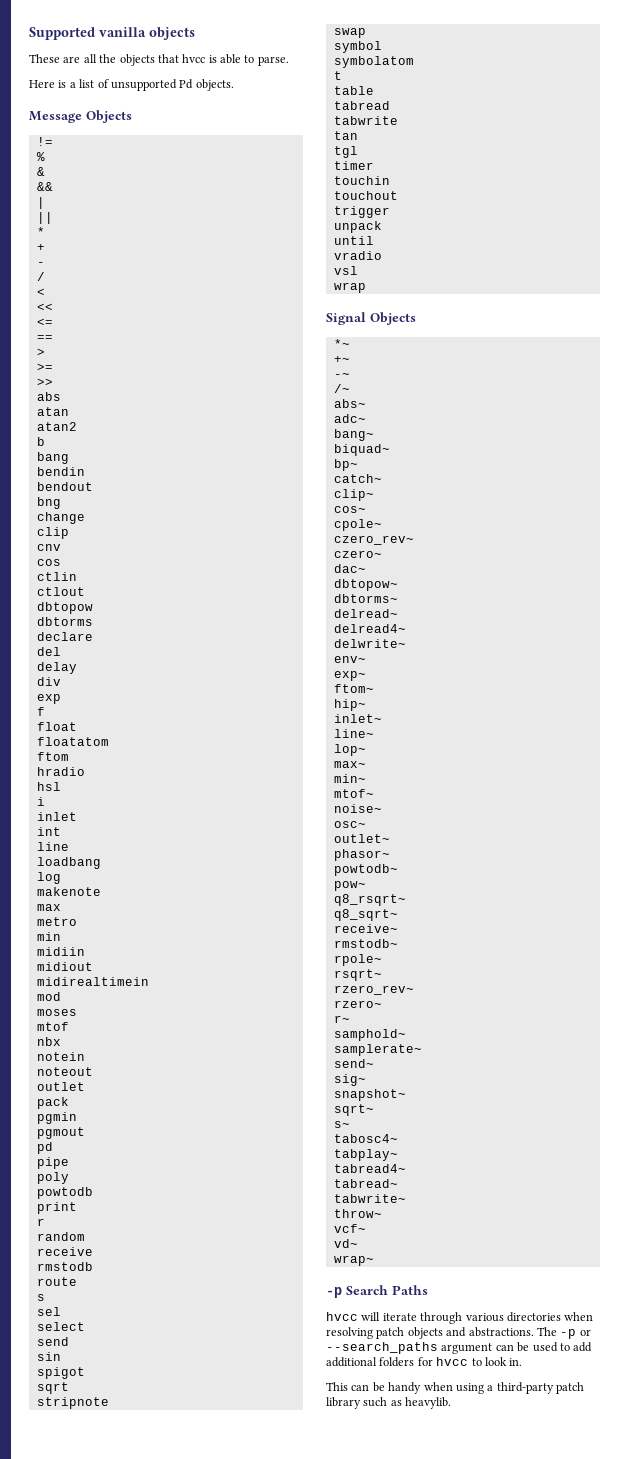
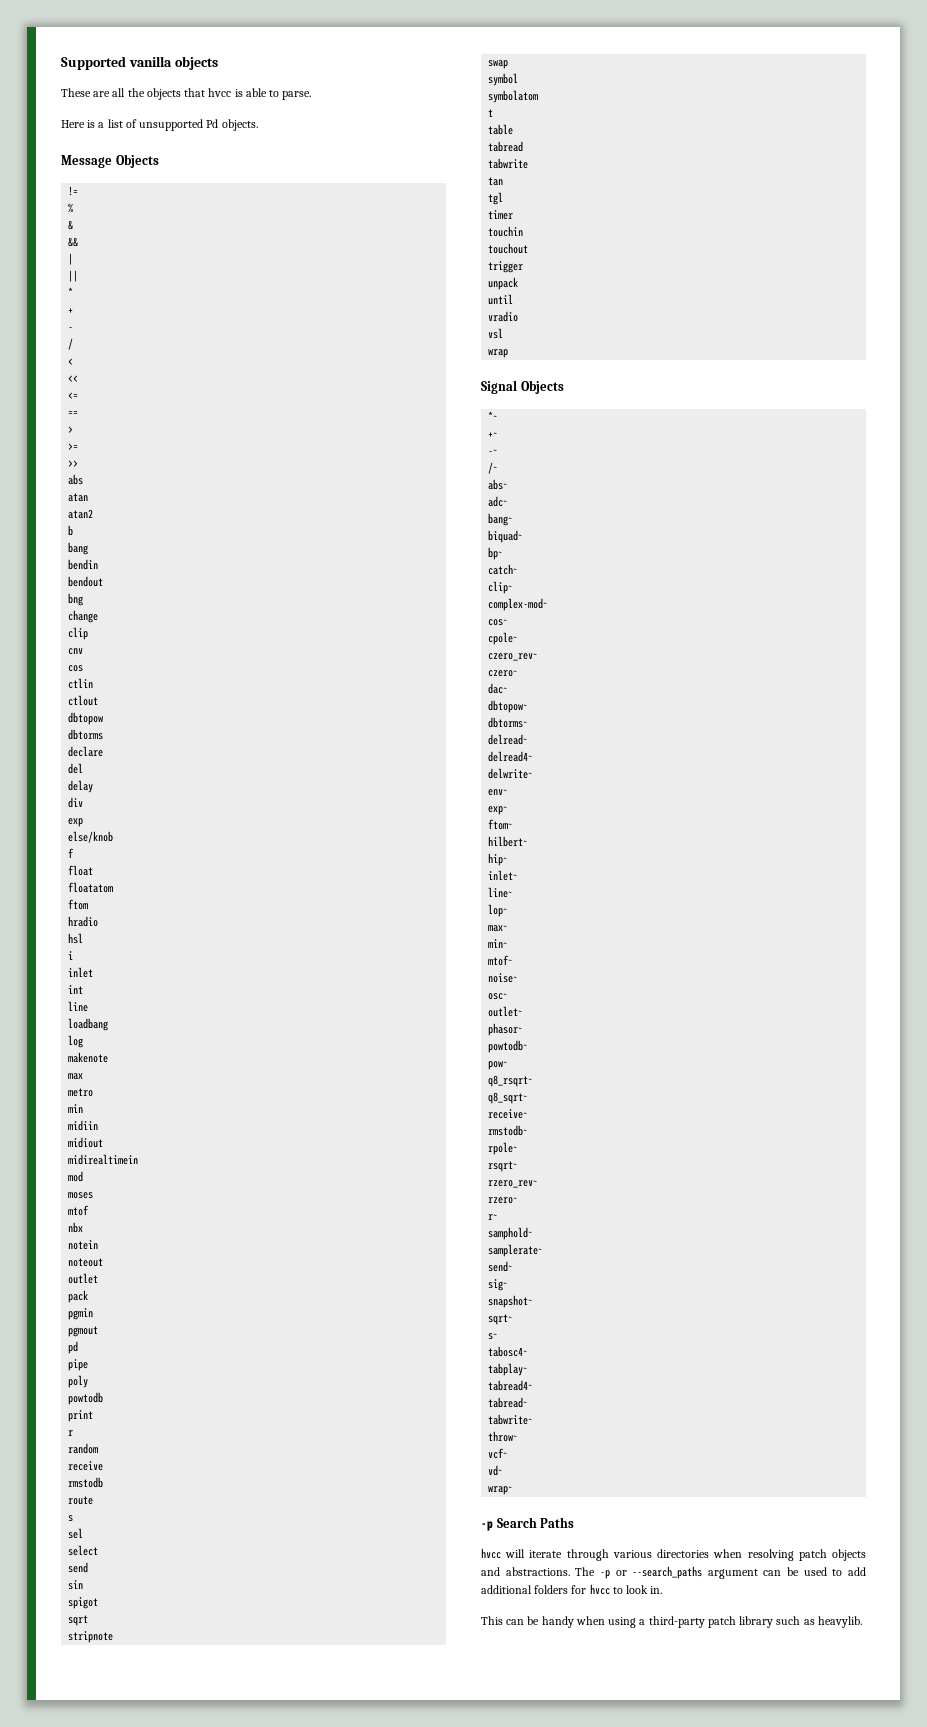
(61, 699) none -> [68,831,114,843] // else/knob
(374, 495) none -> [488,598,549,611] // complex-mod~
(374, 688) none -> [488,836,529,847] // hilbert~

